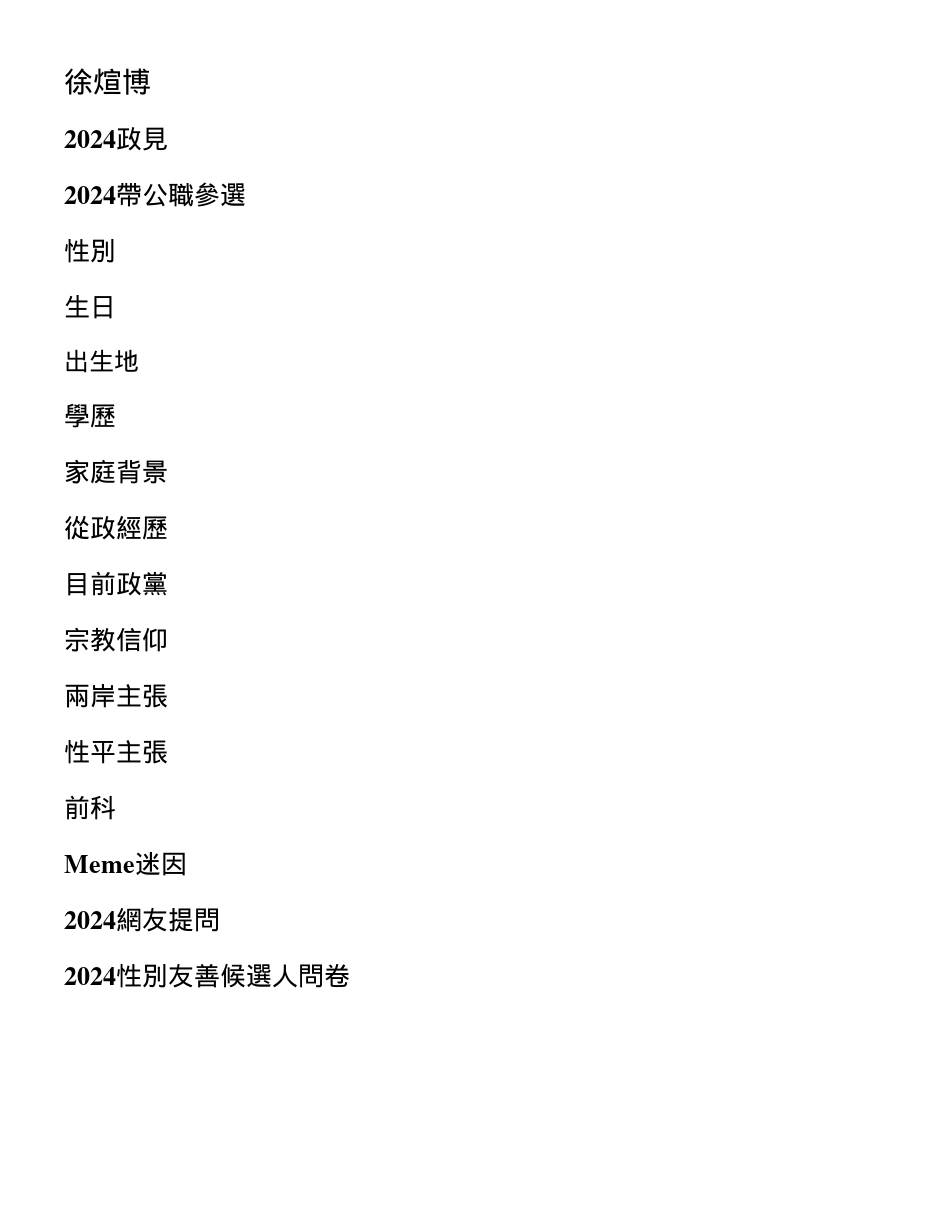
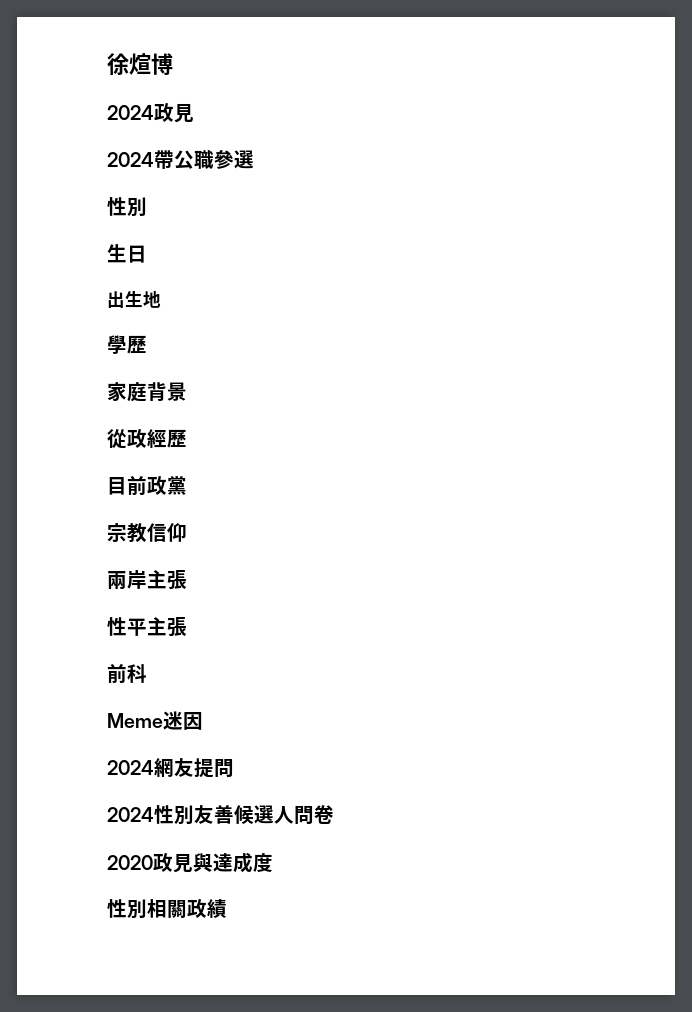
(350, 975) none -> [107,852,273,873] [107,899,227,919] // 2020政見與達成度 // 性別相關政績

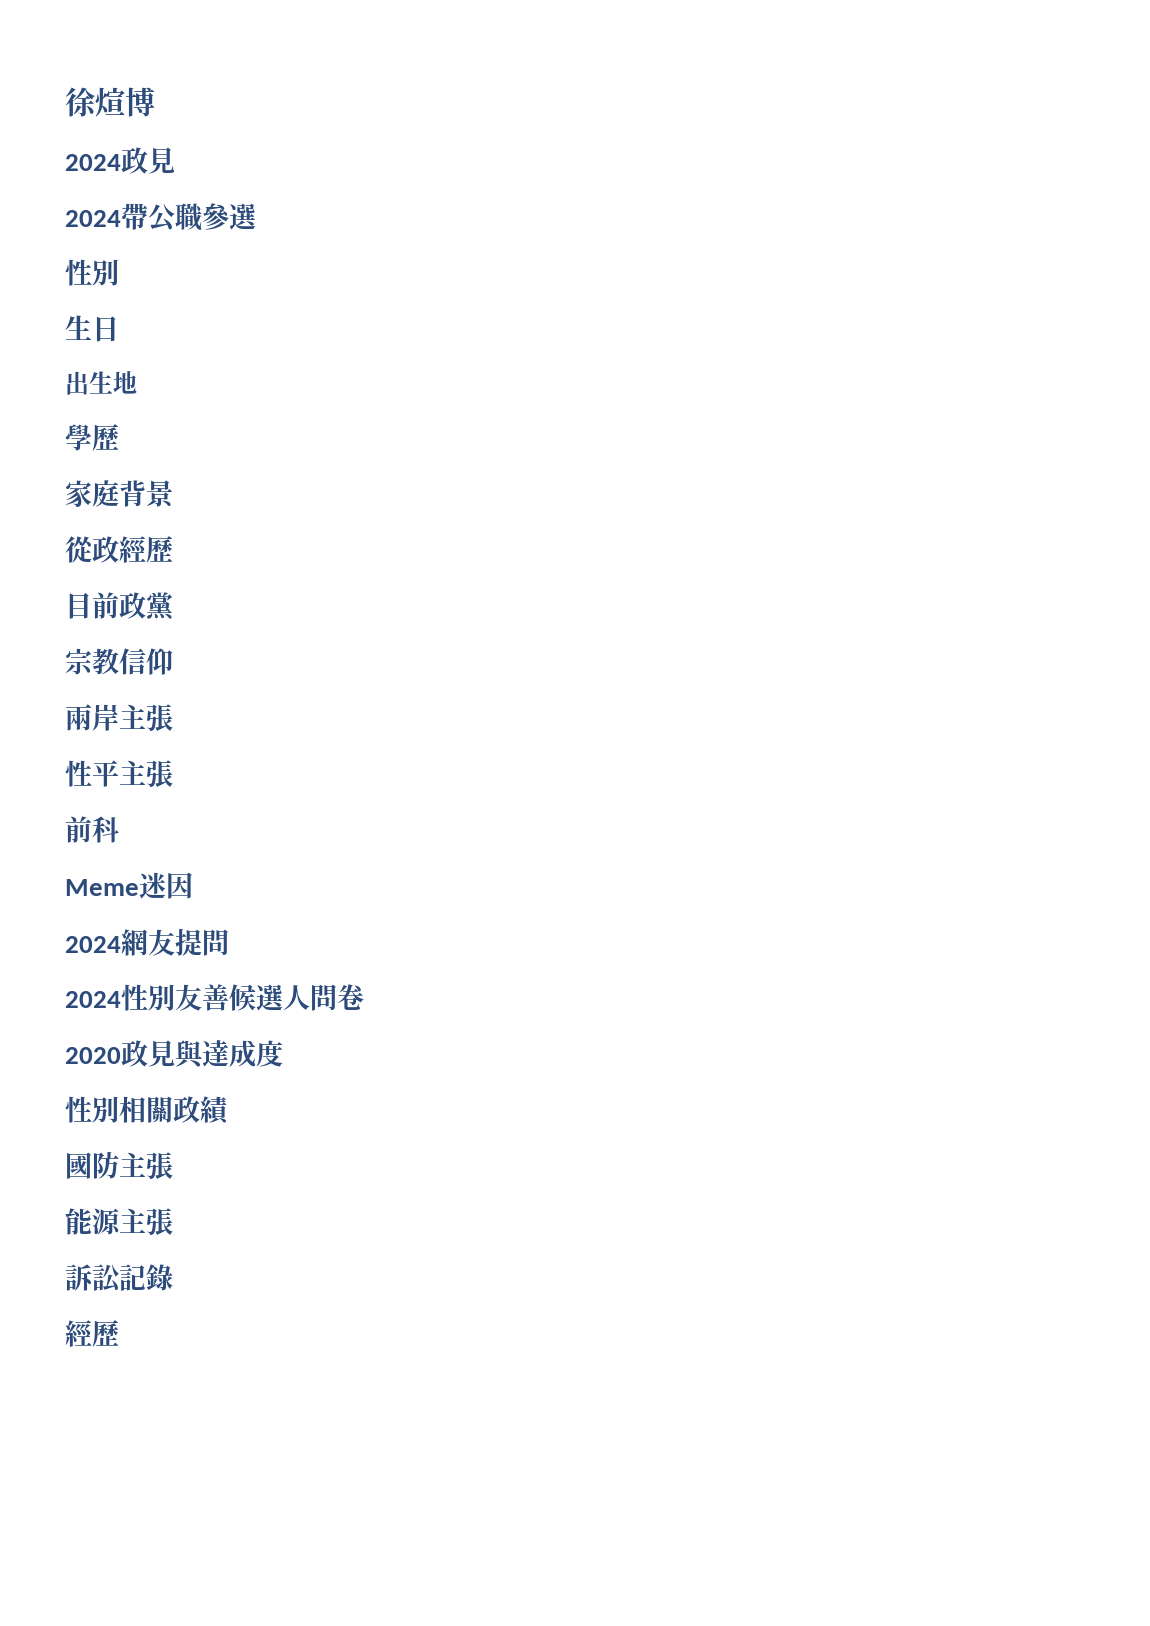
(227, 908) none -> [65,1152,173,1180] [65,1208,173,1236] [65,1264,173,1293] [65,1320,119,1347] // 國防主張 // 能源主張 // 訴訟記錄 // 經歷

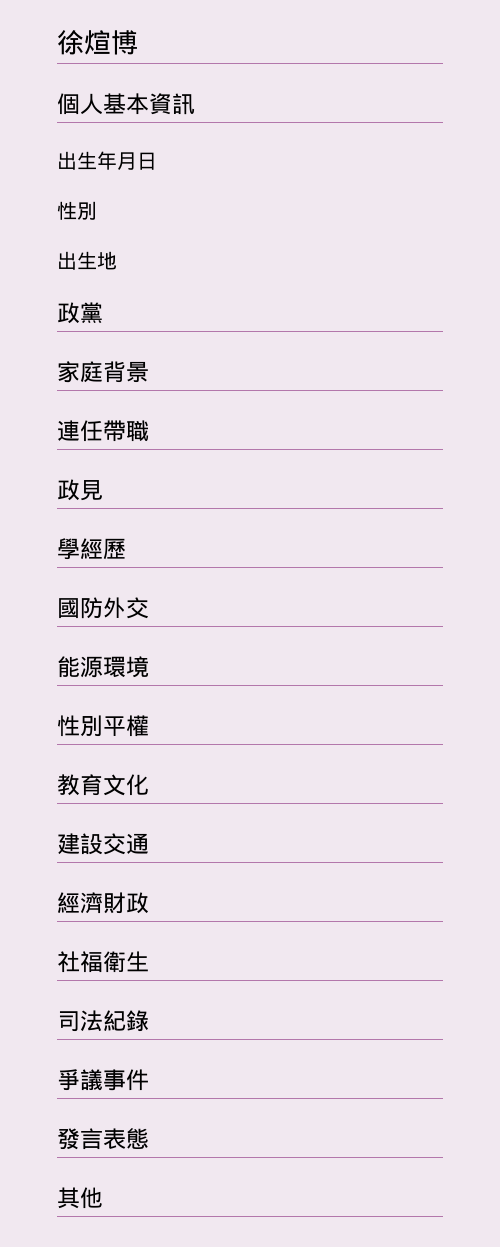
[65,147,175,174] [65,203,259,232] [65,259,119,286] [65,315,119,342] 2024政見 // 2024帶公職參選 // 性別 // 生日 -> [57,93,195,115] [57,151,157,170] [57,201,97,220] 個人基本資訊 // 出生年月日 // 性別
[64,424,119,451] 學歷 -> [57,302,103,324] 政黨
[65,536,173,563] [65,592,174,621] [65,648,173,675] [65,704,173,732] [65,760,173,788] [65,816,119,843] [65,872,193,899] [65,928,229,956] [65,984,364,1011] [65,1040,283,1069] [65,1096,231,1125] [65,1152,173,1180] [65,1208,173,1236] [65,1264,173,1293] [65,1320,119,1347] 從政經歷 // 目前政黨 // 宗教信仰 // 兩岸主張 // 性平主張 // 前科 // Meme迷因 // 2024網友提問 // 2024性別友善候選人問卷 // 2020政見與達成度 // 性別相關政績 // 國防主張 // 能源主張 // 訴訟記錄 // 經歷 -> [57,420,149,442] [57,479,103,501] [57,538,126,560] [57,597,149,619] [57,656,149,678] [57,715,149,737] [57,774,149,796] [57,833,149,855] [57,892,149,914] [57,951,149,973] [57,1010,149,1032] [57,1069,149,1091] [57,1128,149,1150] [57,1187,103,1209] 連任帶職 // 政見 // 學經歷 // 國防外交 // 能源環境 // 性別平權 // 教育文化 // 建設交通 // 經濟財政 // 社福衛生 // 司法紀錄 // 爭議事件 // 發言表態 // 其他

